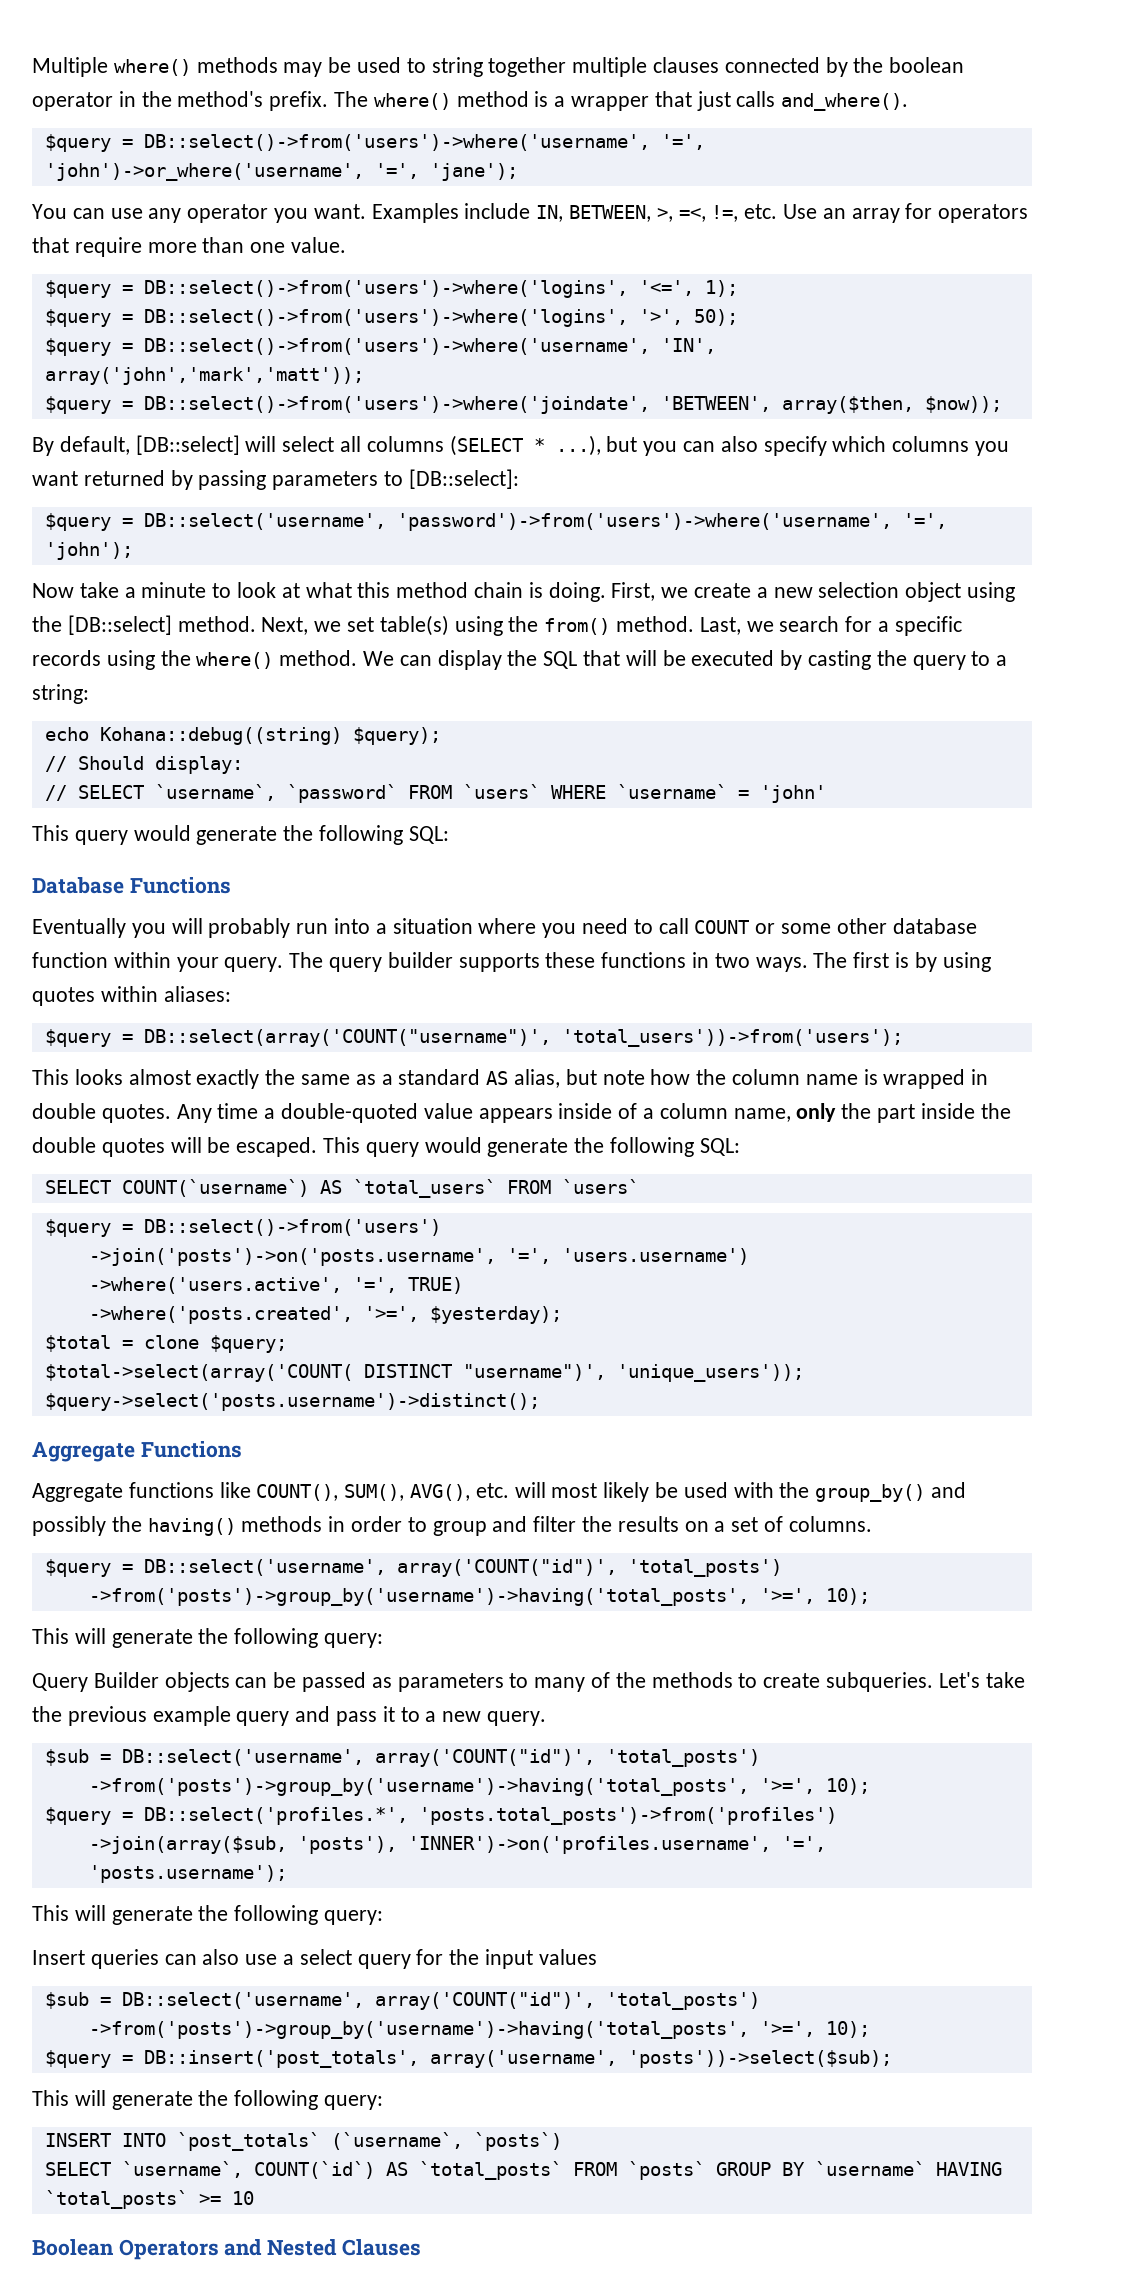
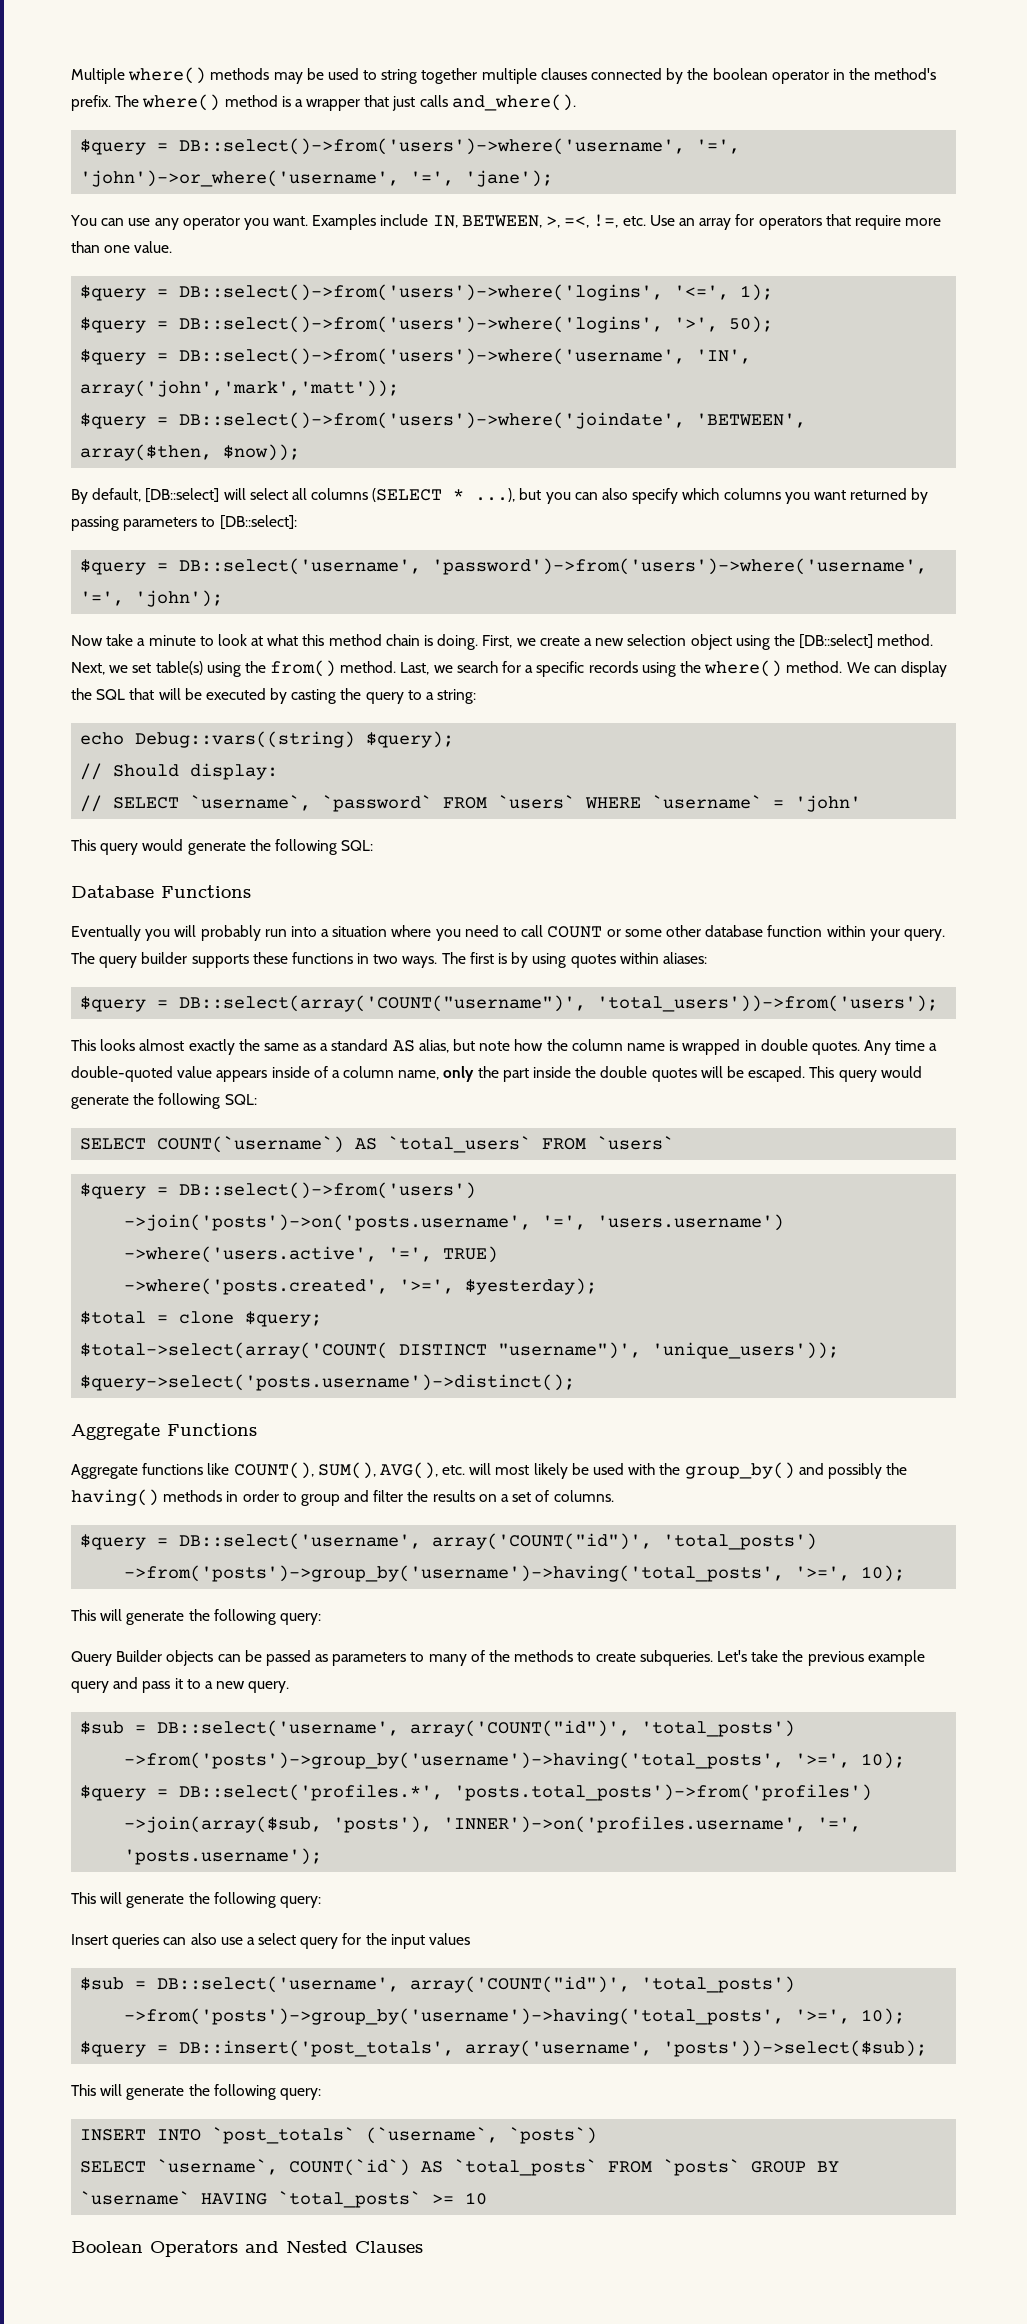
[99,727,342,745] Kohana::debug((string) -> [135,731,356,748] Debug::vars((string)

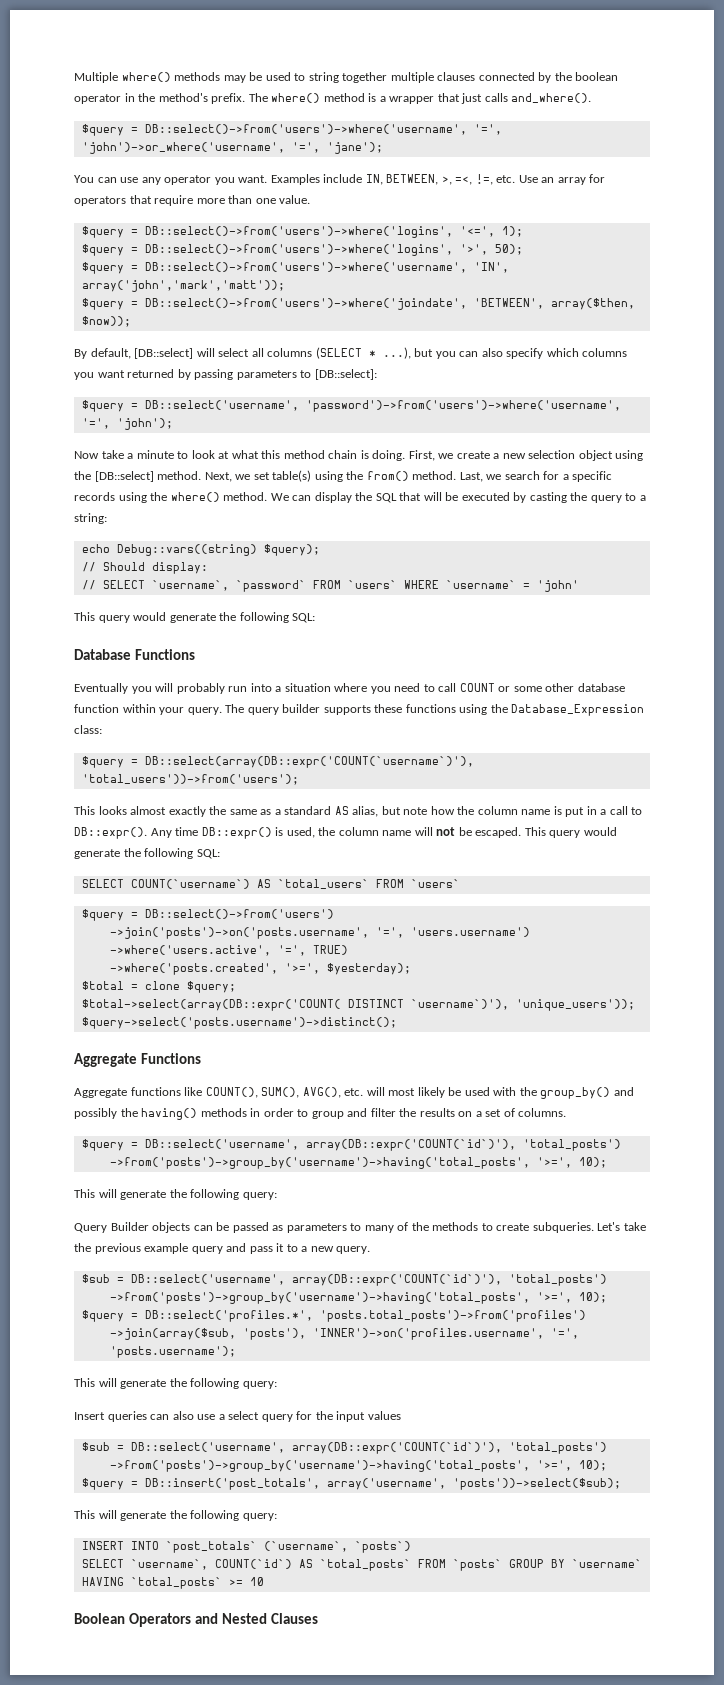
[357,952,707,968] [80,995,587,1012] in two ways. The first is by using quotes within aliases: // $query = DB::select(array('COUNT("username")', -> [459,704,645,716] [74,725,102,734] [81,756,474,768] using the Database_Expression class: // $query = DB::select(array(DB::expr('COUNT(`username`)'),
[682,1039,938,1055] [71,1066,723,1082] wrapped in double quotes. Any time a double-quoted value appears inside of a column name, only the part inside the double quotes will -> [565,806,643,817] [74,827,456,839] put in a call to DB::expr(). Any time DB::expr() is used, the column name will not
[80,1342,642,1359] $total->select(array('COUNT( DISTINCT "username")', -> [81,999,509,1011] $total->select(array(DB::expr('COUNT( DISTINCT `username`)'),
[432,1533,653,1550] array('COUNT("id")', -> [305,1139,516,1151] array(DB::expr('COUNT(`id`)'),
[410,1720,631,1737] array('COUNT("id")', -> [291,1274,502,1286] array(DB::expr('COUNT(`id`)'),
[410,1976,631,1993] array('COUNT("id")', -> [291,1442,502,1454] array(DB::expr('COUNT(`id`)'),

